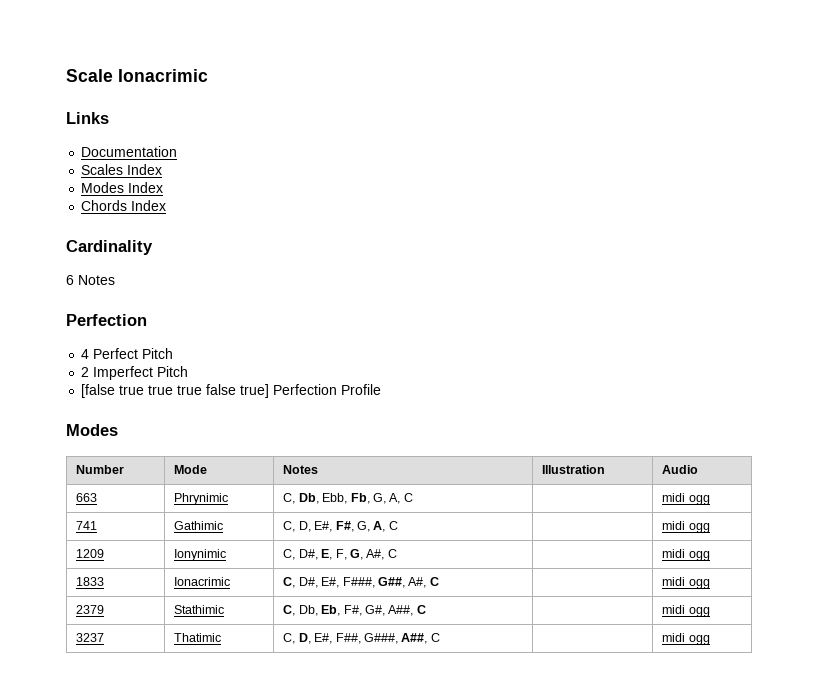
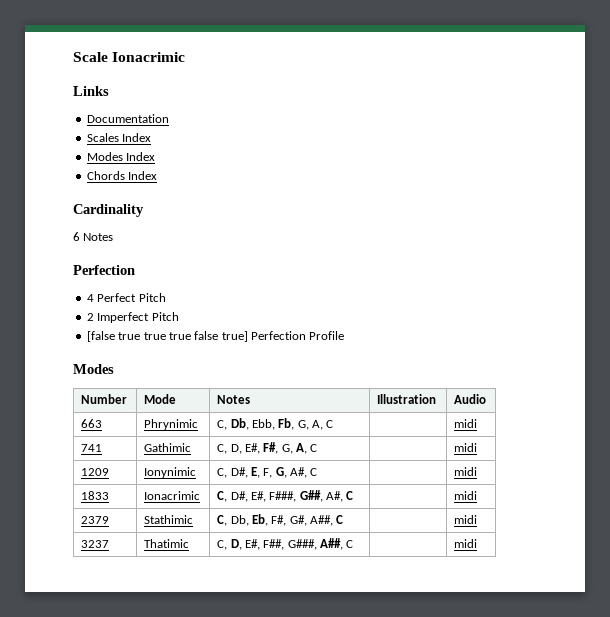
[688,495,710,505] ogg -> (478, 423) none
[688,523,710,533] ogg -> (478, 447) none
[688,551,710,561] ogg -> (478, 471) none
[688,579,710,589] ogg -> (478, 495) none
[688,607,710,617] ogg -> (478, 519) none
[688,635,710,645] ogg -> (478, 543) none

